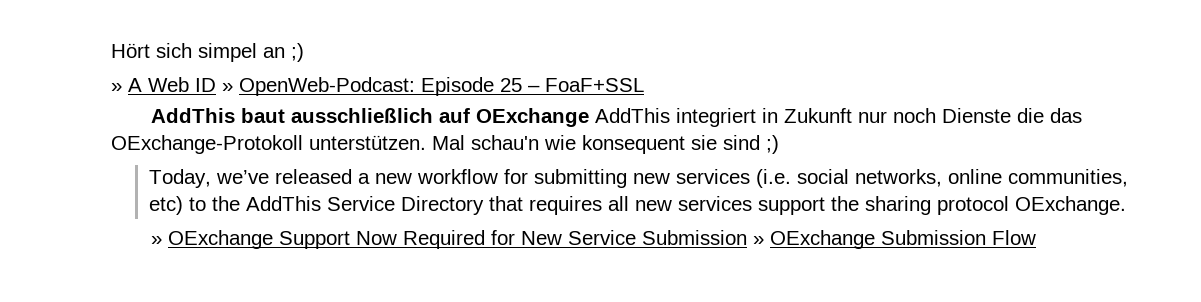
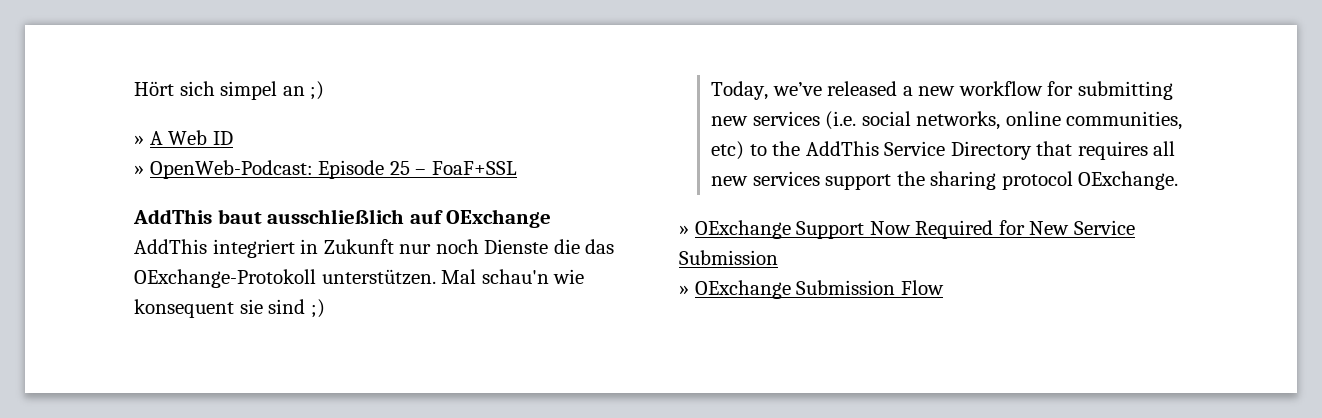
(216, 85) none -> (233, 138) //
(589, 117) none -> (552, 218) //
(747, 237) none -> (778, 257) //

